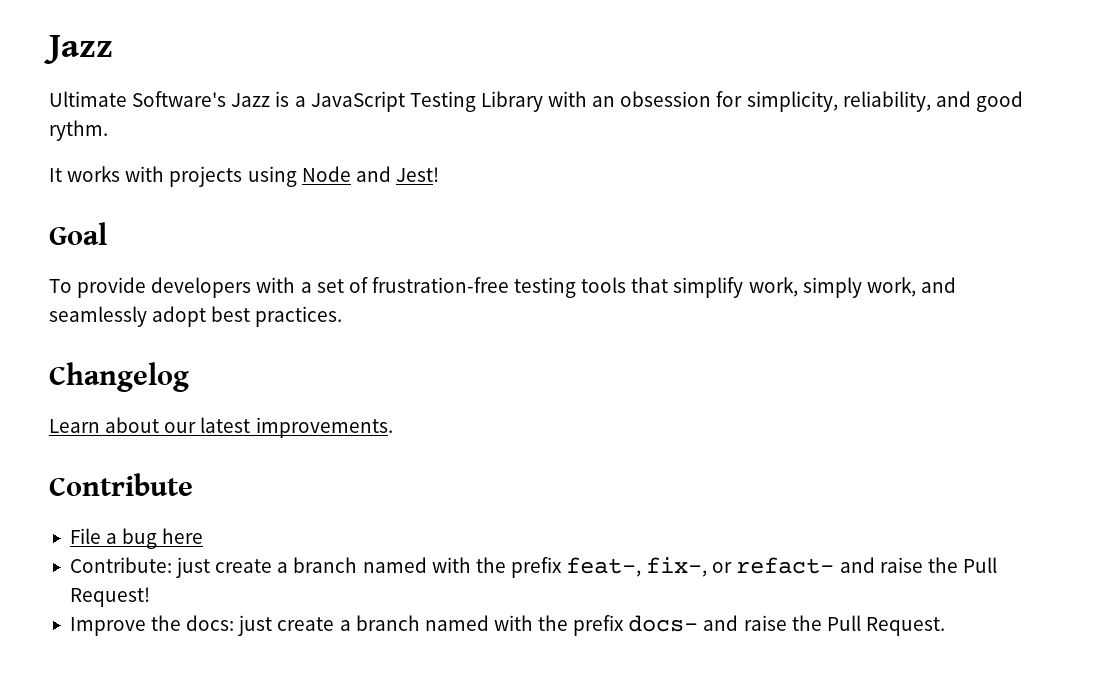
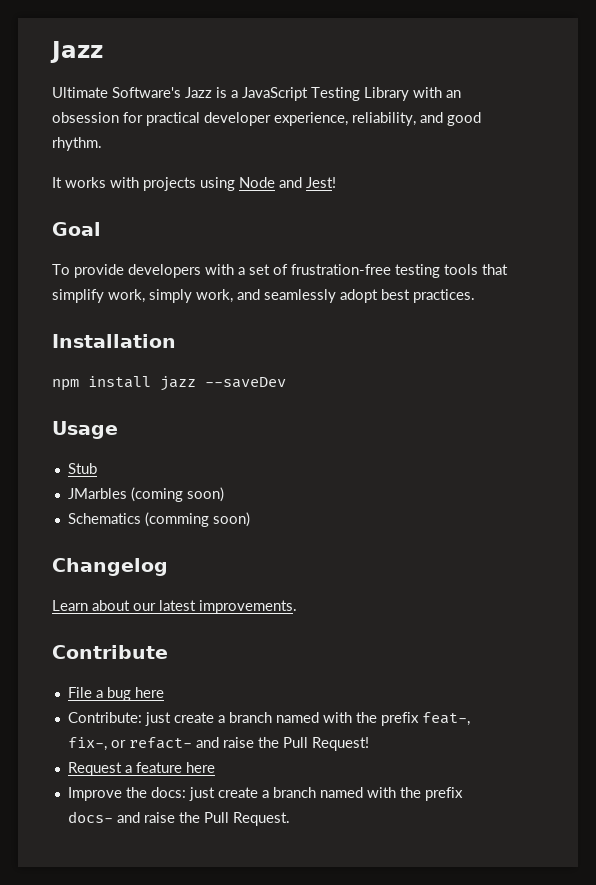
[746,91,838,112] simplicity, -> [146,112,348,126] practical developer experience,
[49,120,108,141] rythm. -> [52,137,102,151] rhythm.
(343, 316) none -> [52,334,176,348] [52,376,286,391] [52,421,118,439] [67,463,97,474] [67,487,224,502] [67,512,250,527] // Installation // npm install jazz --saveDev // Usage // Stub // JMarbles (coming soon) // Schematics (comming soon)
(150, 597) none -> [67,762,215,776] // Request a feature here

